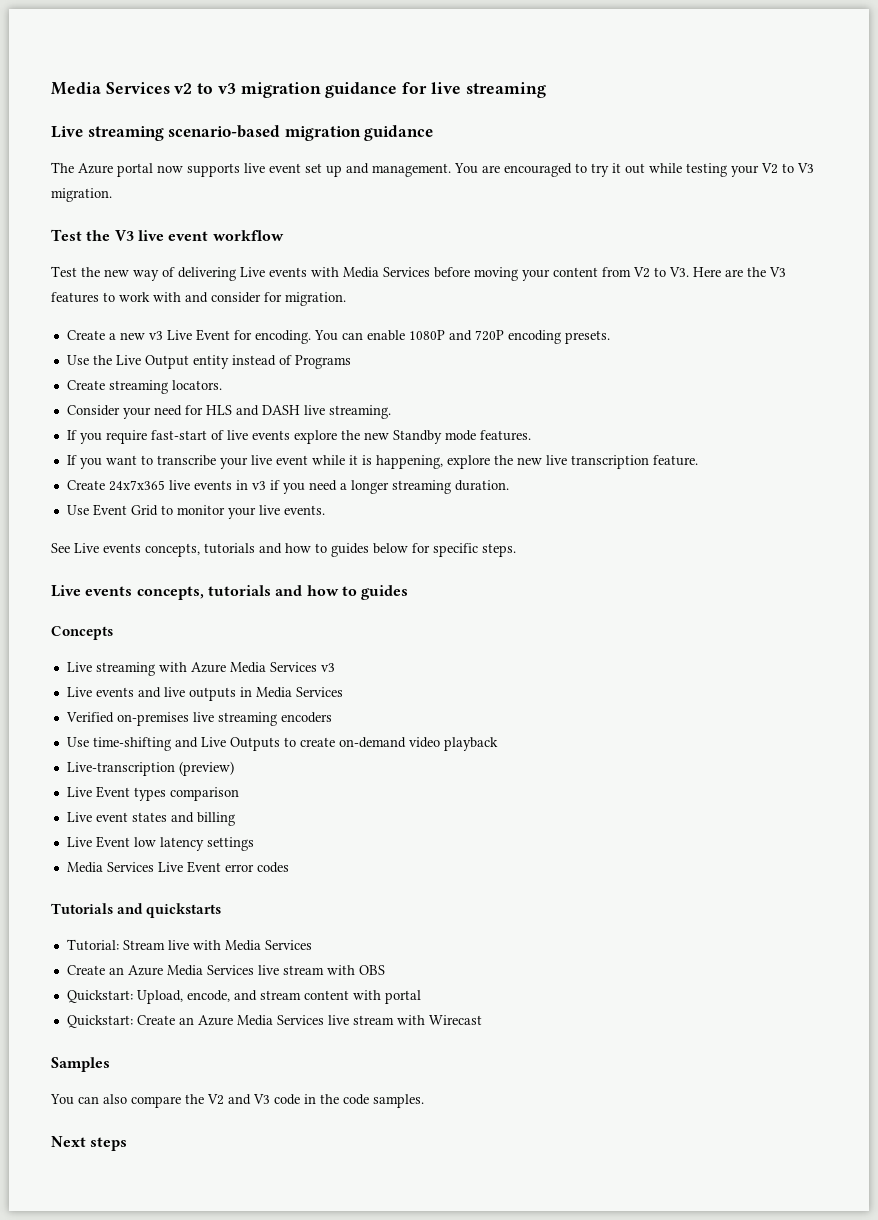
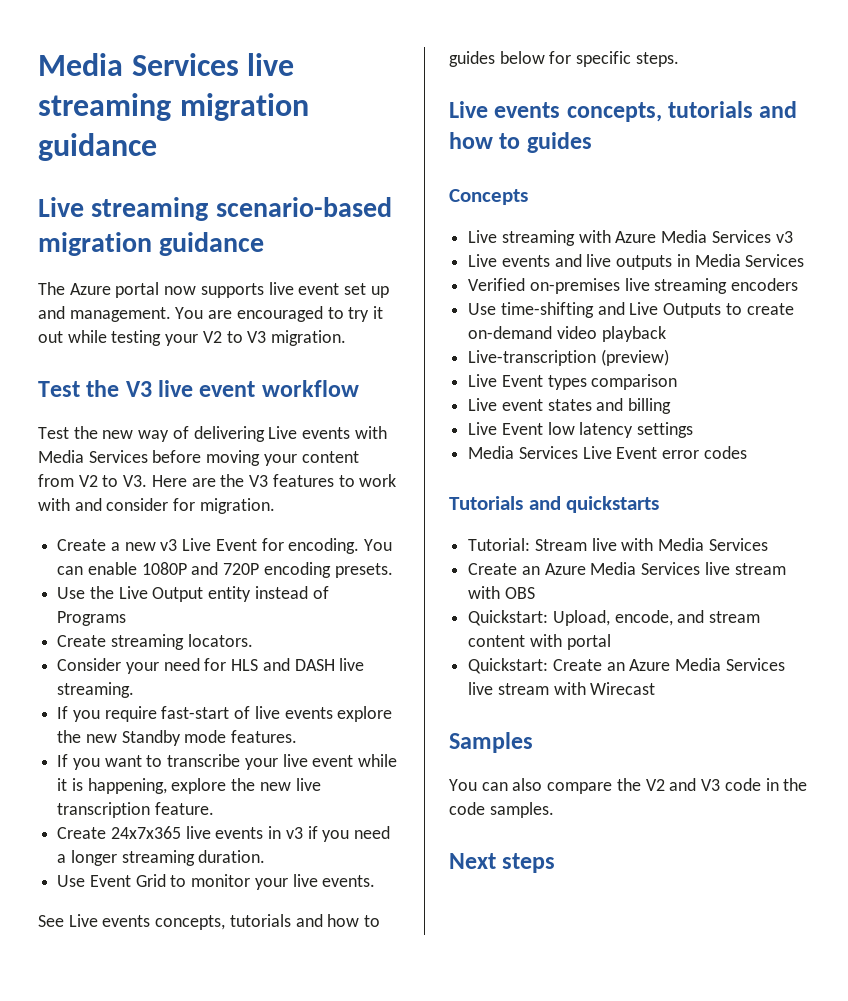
[51,82,546,98] Media Services v2 to v3 migration guidance for live streaming -> [38,53,295,76] [38,93,309,121] [38,133,157,161] Media Services live streaming migration guidance

